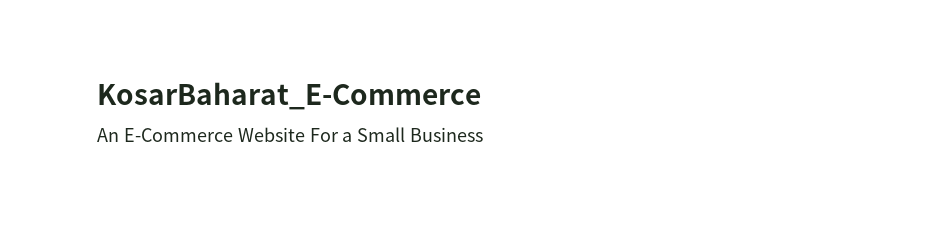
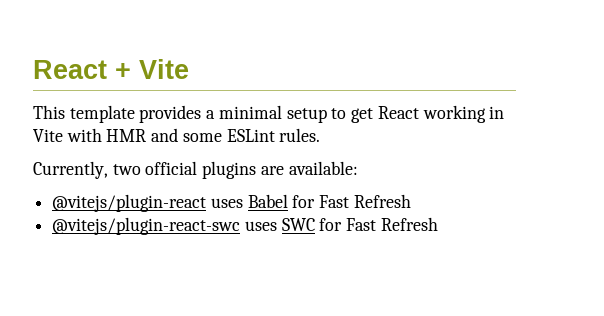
[97,82,481,110] [97,127,484,142] KosarBaharat_E-Commerce // An E-Commerce Website For a Small Business -> [33,59,189,79] [33,105,505,123] [33,128,321,142] [33,161,358,179] [52,194,411,212] [52,217,438,235] React + Vite // This template provides a minimal setup to get React working in Vite with HMR and some ESLint rules. // Currently, two official plugins are available: // @vitejs/plugin-react uses Babel for Fast Refresh // @vitejs/plugin-react-swc uses SWC for Fast Refresh

